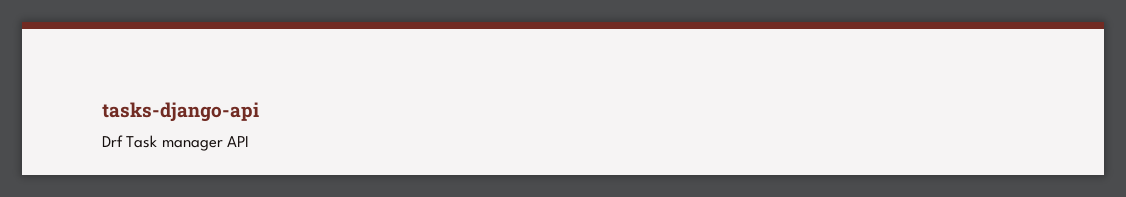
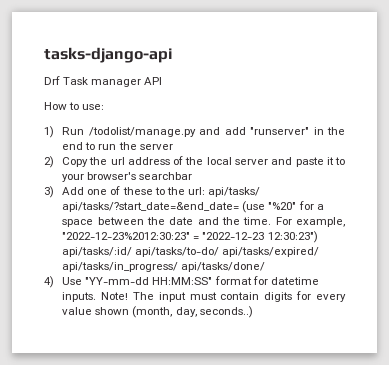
(250, 141) none -> [44,102,105,110] [44,126,345,138] [62,142,173,150] [44,156,345,168] [62,172,193,182] [44,186,260,198] [62,201,324,213] [62,217,345,227] [62,231,318,243] [62,247,320,257] [62,262,266,272] [44,276,319,288] [62,291,346,302] [62,306,253,318] // How to use: // 1) Run /todolist/manage.py and add "runserver" in the end to run the server // 2) Copy the url address of the local server and paste it to your browser's searchbar // 3) Add one of these to the url: api/tasks/ api/tasks/?start_date=&end_date= (use "%20" for a space between the date and the time. For example, "2022-12-23%2012:30:23" = "2022-12-23 12:30:23") api/tasks/:id/ api/tasks/to-do/ api/tasks/expired/ api/tasks/in_progress/ api/tasks/done/ // 4) Use "YY-mm-dd HH:MM:SS" format for datetime inputs. Note! The input must contain digits for every value shown (month, day, seconds..)

